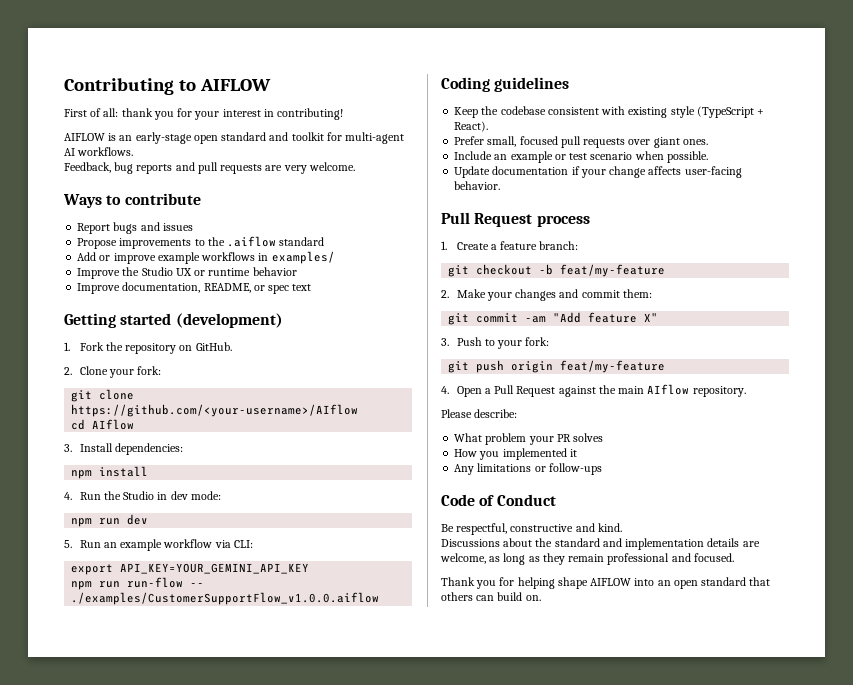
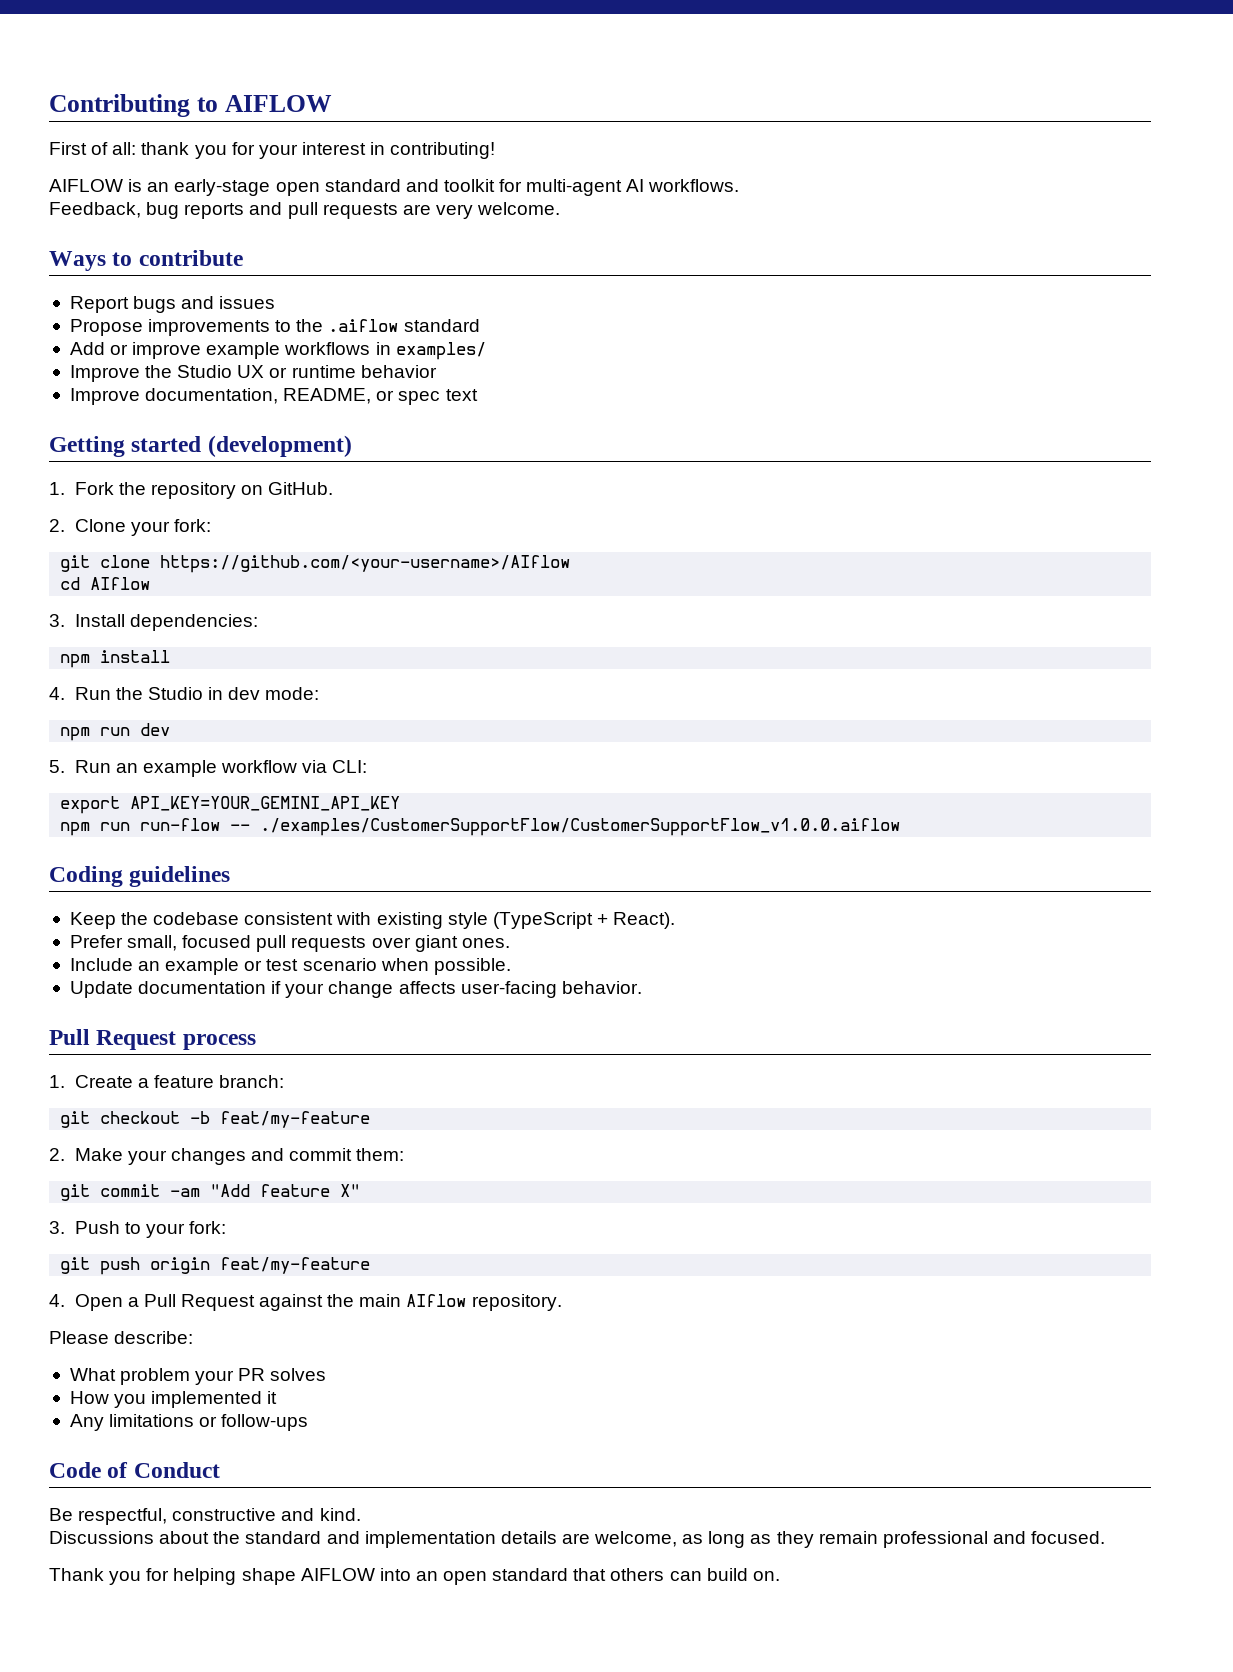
[71,592,380,605] ./examples/CustomerSupportFlow_v1.0.0.aiflow -> [260,818,901,836] ./examples/CustomerSupportFlow/CustomerSupportFlow_v1.0.0.aiflow

